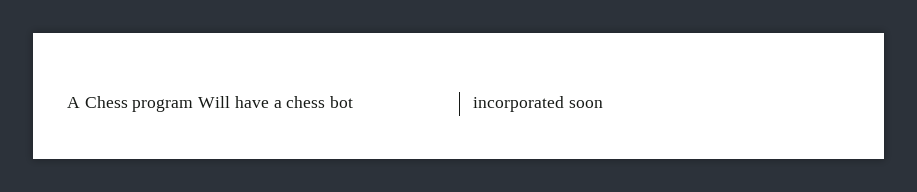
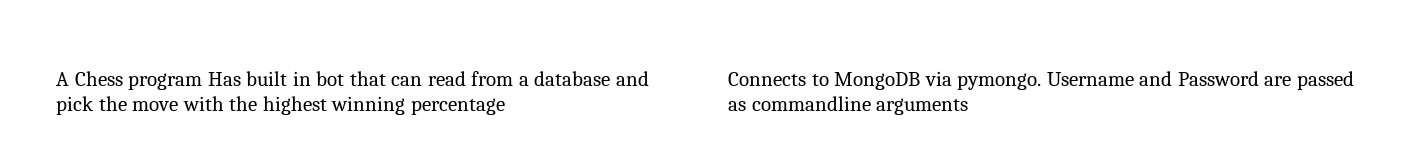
[198,96,603,112] Will have a chess bot incorporated soon -> [207,71,649,86] [56,96,505,115] [728,71,1354,90] [728,96,969,115] Has built in bot that can read from a database and pick the move with the highest winning percentage // Connects to MongoDB via pymongo. Username and Password are passed as commandline arguments

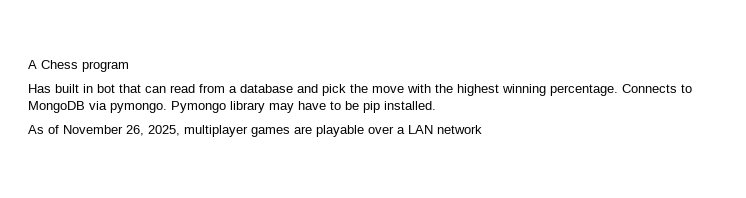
(203, 81) none -> (129, 66) //
[410,98,505,115] percentage // -> [550,84,618,96] percentage.
[1046,71,1354,90] [728,96,969,115] Username and Password are passed as commandline arguments -> [171,101,436,113] [28,125,482,137] Pymongo library may have to be pip installed. // As of November 26, 2025, multiplayer games are playable over a LAN network

